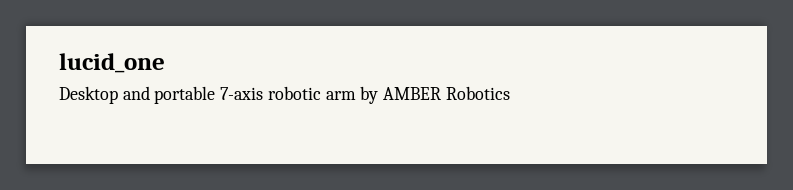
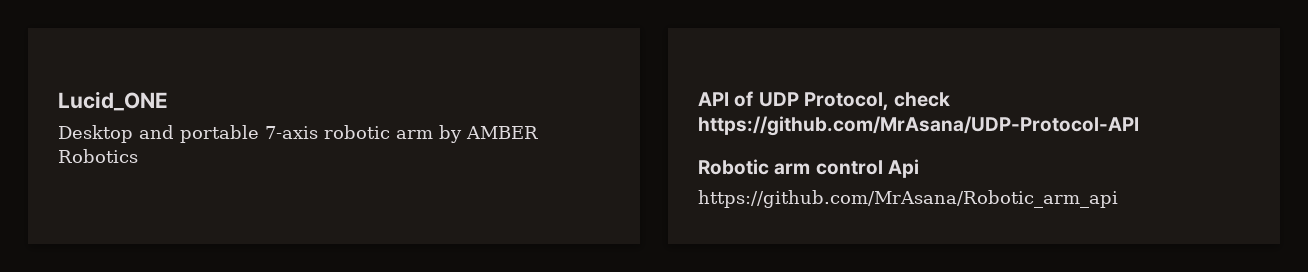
[59,53,165,73] lucid_one -> [58,91,168,111] Lucid_ONE
(510, 93) none -> [698,91,951,111] [698,116,1139,136] [698,159,919,178] [698,190,1118,208] // API of UDP Protocol, check https://github.com/MrAsana/UDP-Protocol-API // Robotic arm control Api // https://github.com/MrAsana/Robotic_arm_api

